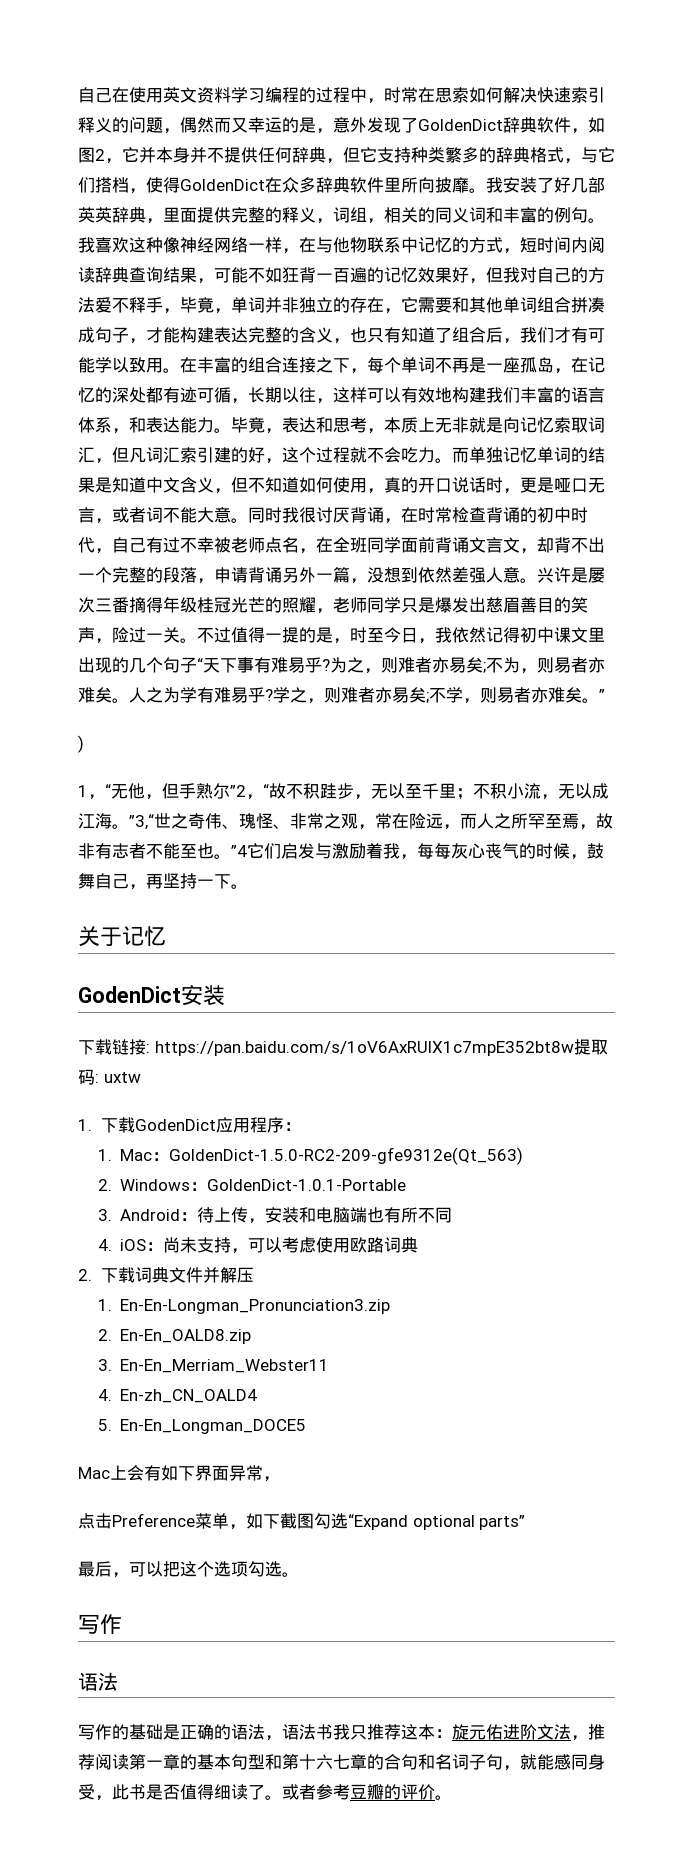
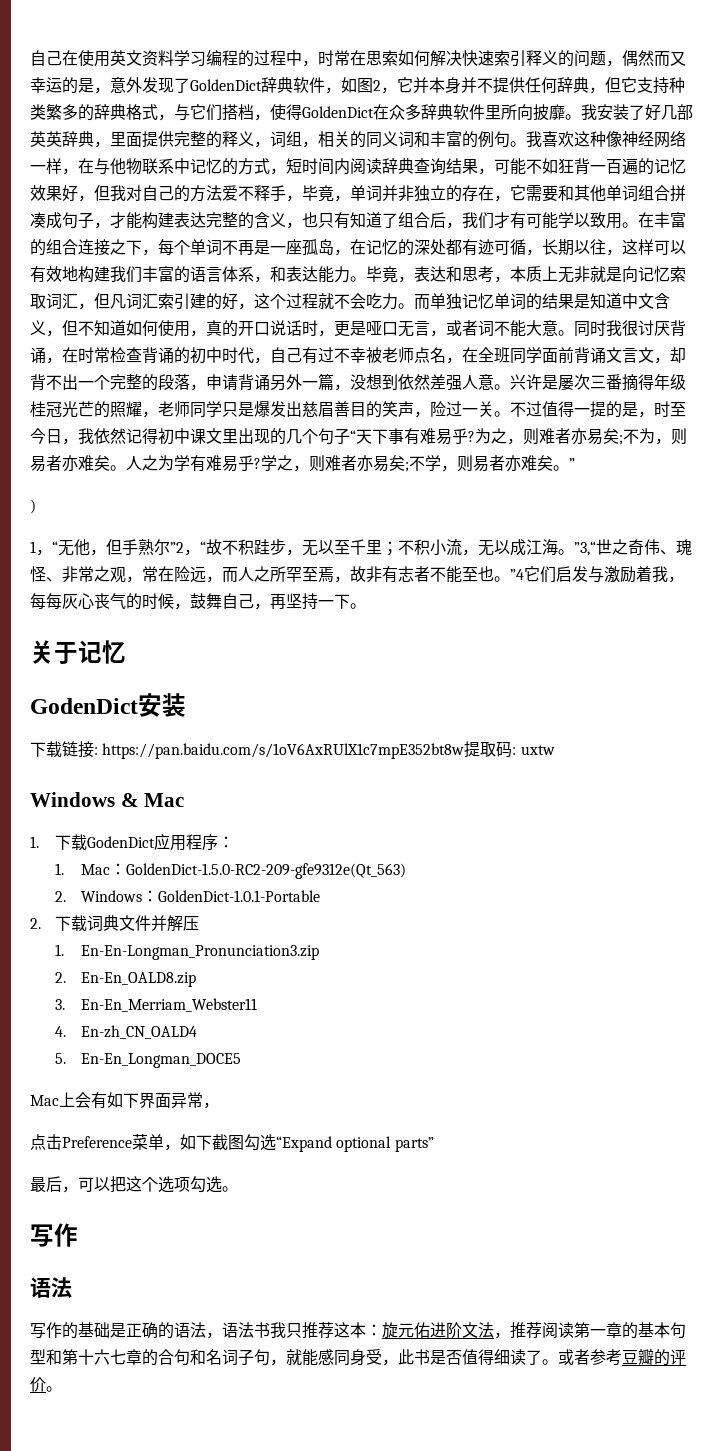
(141, 1077) none -> [30,792,185,807] // Windows & Mac
[97,1207,453,1224] [97,1237,419,1254] // 3. Android：待上传，安装和电脑端也有所不同 // 4. iOS：尚未支持，可以考虑使用欧路词典 -> (320, 896) none

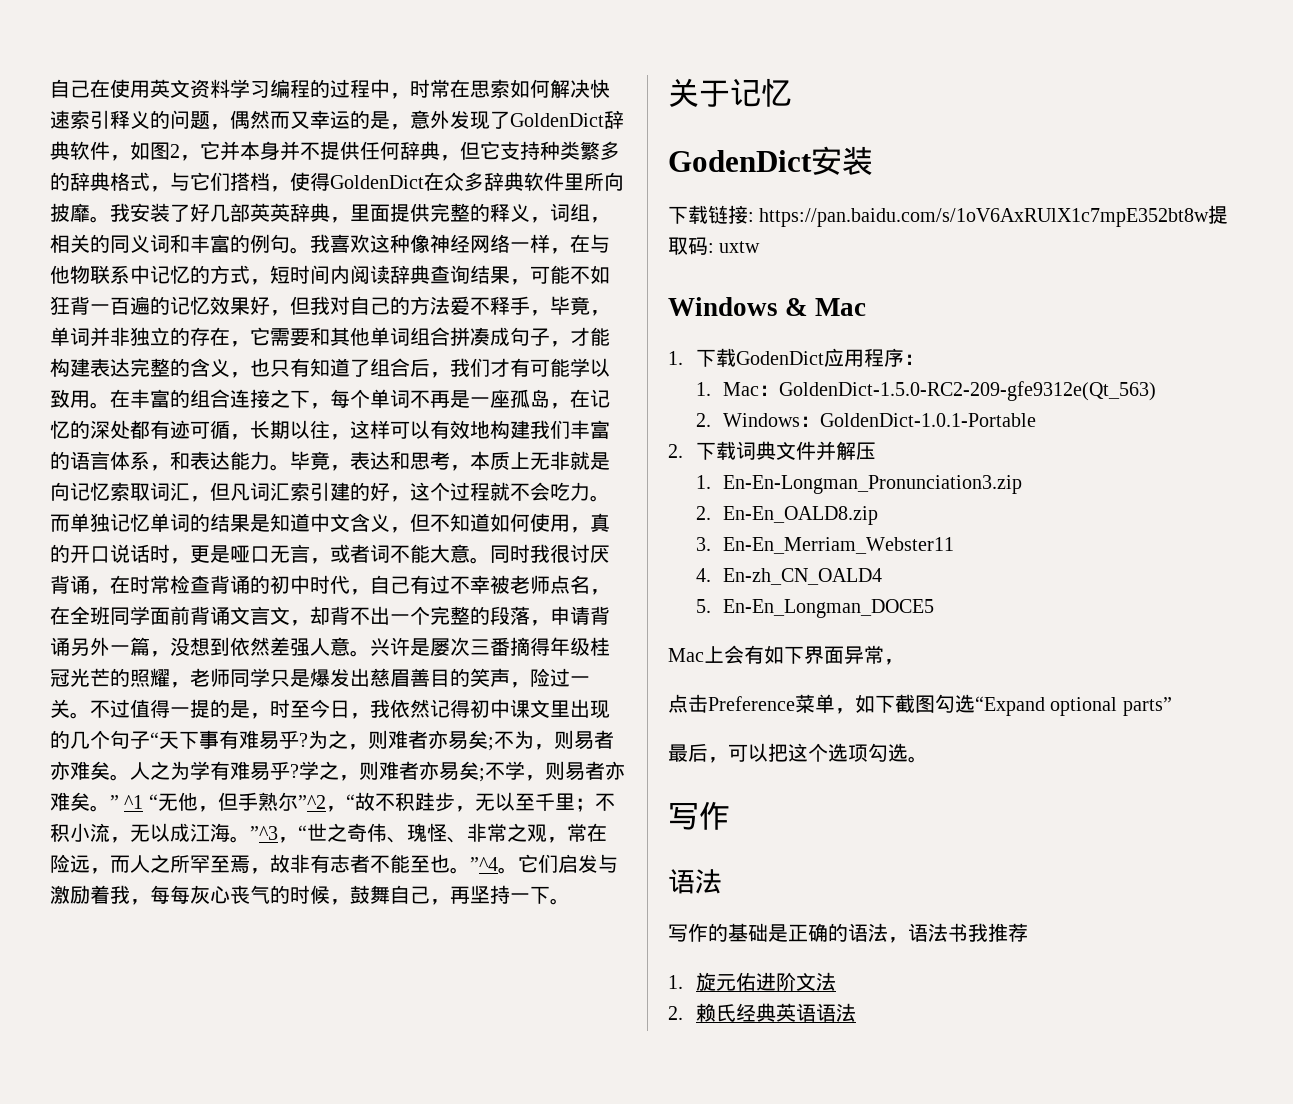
[30,499,36,514] [30,541,52,556] // ) // 1， -> [124,795,144,809] ^1
[170,542,184,553] ”2 -> [297,795,326,809] ”^2
[574,541,596,556] ”3,“ -> [250,825,307,843] ”^3，“
[510,569,524,580] ”4 -> [470,857,518,874] ”^4。
[286,1322,382,1339] 只推荐这本： -> [988,923,1028,942] [668,975,683,989] 推荐 // 1.
[494,1322,686,1339] [30,1349,686,1366] [30,1377,62,1392] ，推荐阅读第一章的基本句型和第十六七章的合句和名词子句，就能感同身受，此书是否值得细读了。或者参考豆瓣的评价。 -> [668,1003,856,1022] // 2.赖氏经典英语语法

